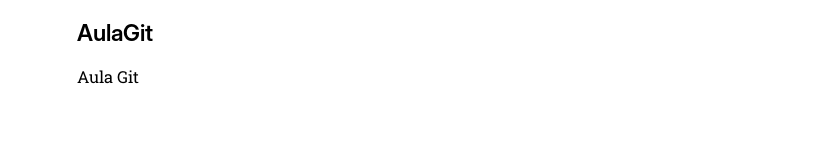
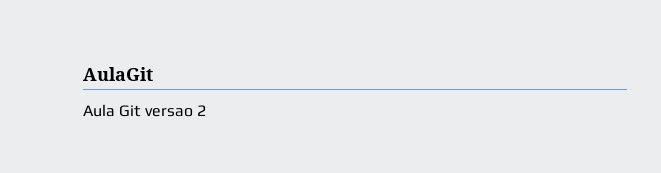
(140, 77) none -> [144,105,206,117] versao 2

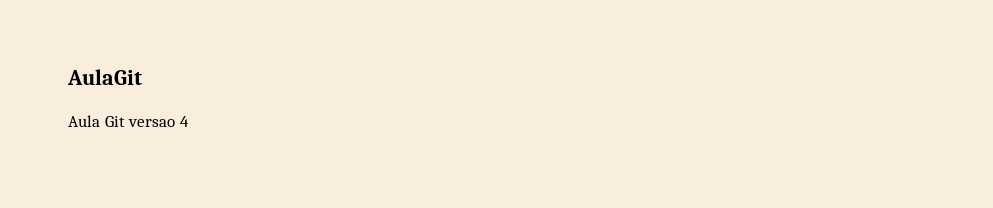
[196,105,206,116] 2 -> [179,116,189,127] 4

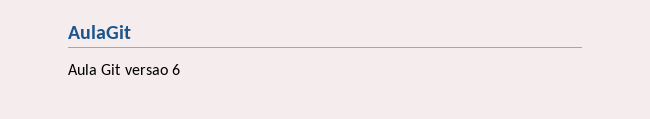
[179,116,189,127] 4 -> [171,64,180,75] 6

